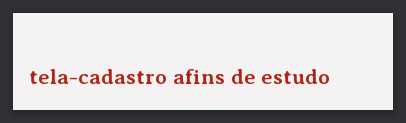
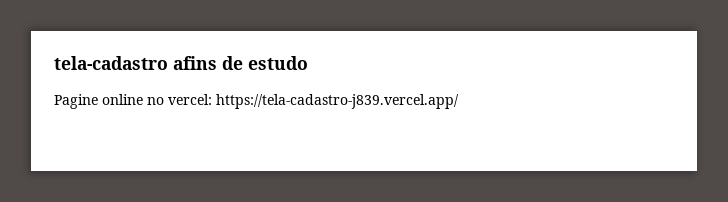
(331, 76) none -> [54,94,459,109] // Pagine online no vercel: https://tela-cadastro-j839.vercel.app/

